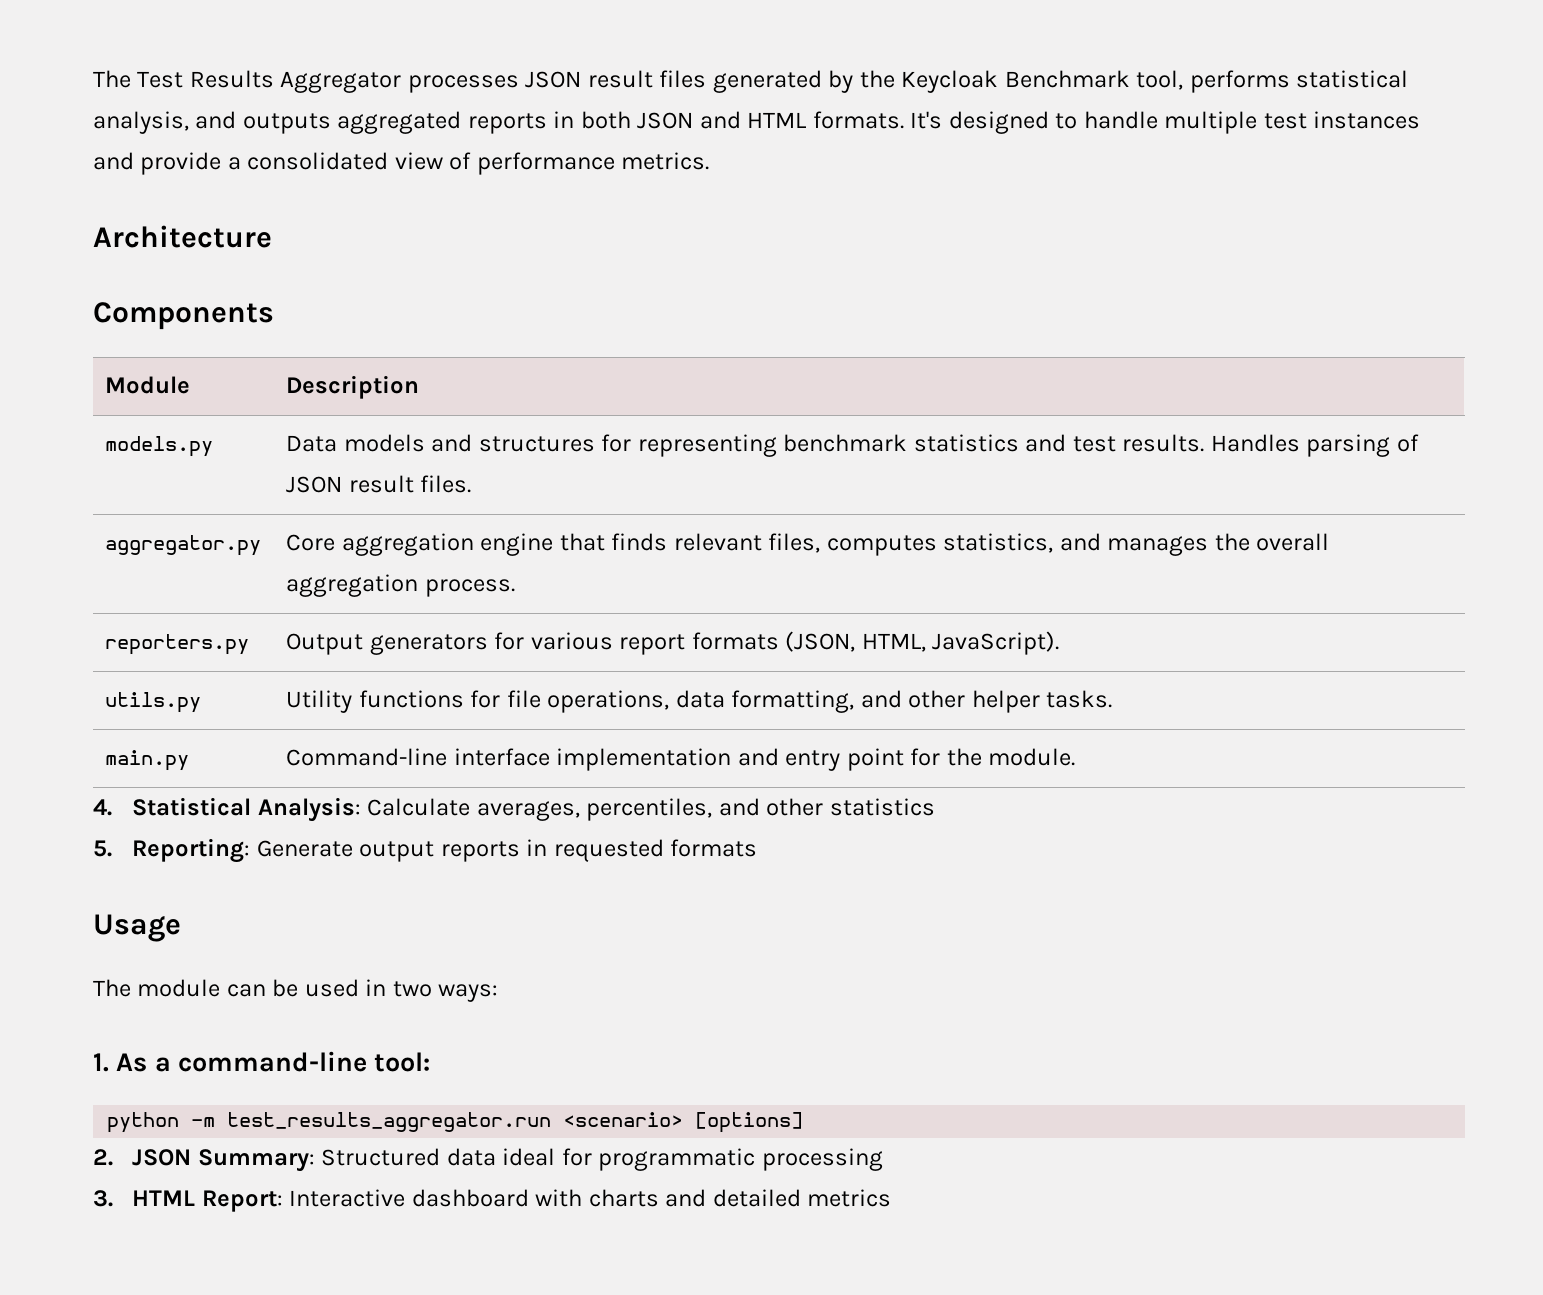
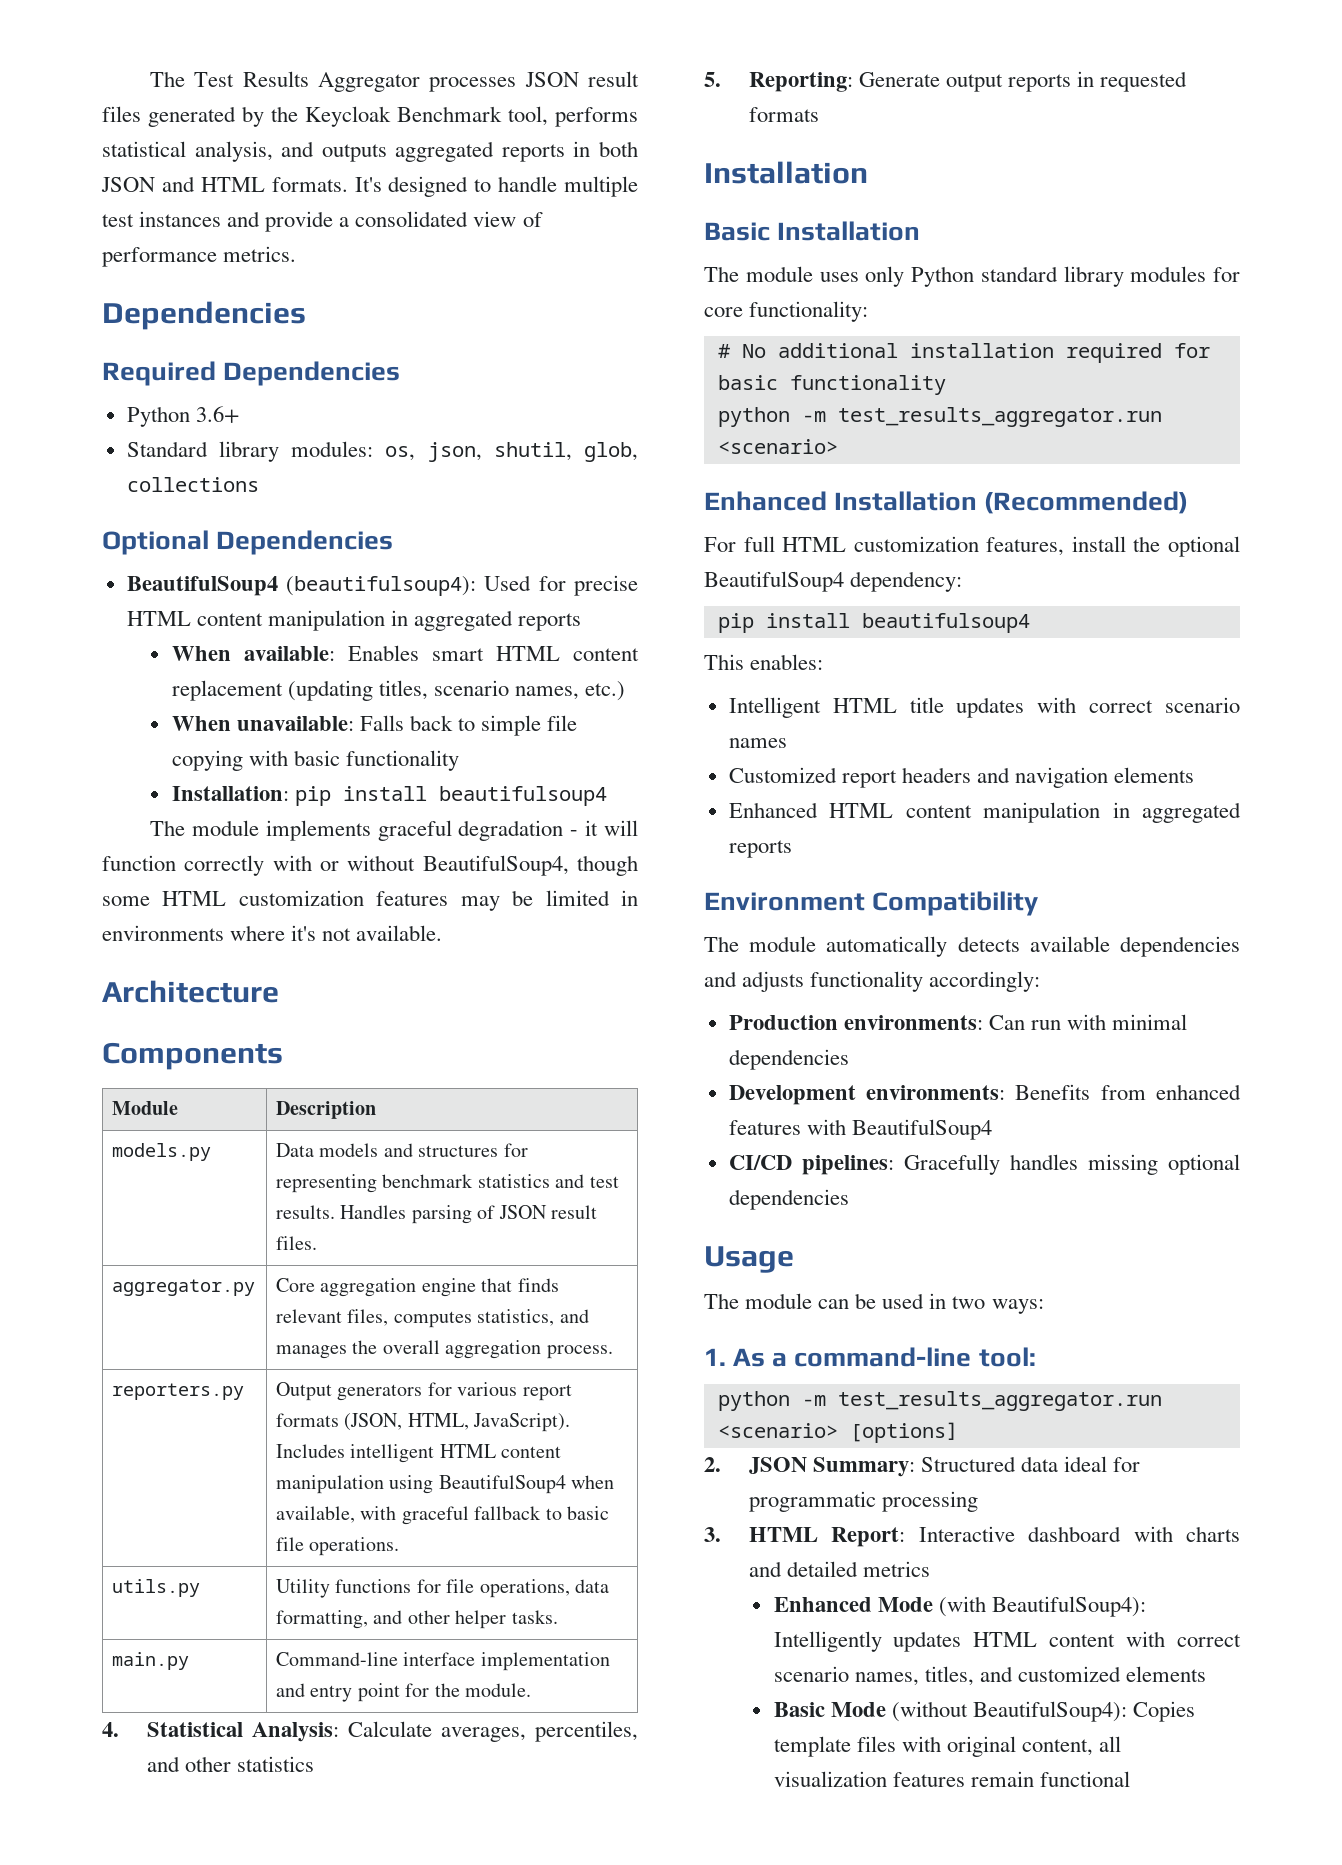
(710, 161) none -> [102,301,306,330] [102,361,401,386] [126,406,239,427] [126,441,638,462] [126,477,259,492] [102,530,394,555] [126,575,638,596] [126,610,582,631] [171,645,639,661] [171,680,625,701] [171,715,578,736] [171,750,459,771] [171,786,607,806] [149,820,638,841] [102,855,638,876] [102,890,639,911] [102,925,443,941] // Dependencies // Required Dependencies // Python 3.6+ // Standard library modules: os, json, shutil, glob, collections // Optional Dependencies // BeautifulSoup4 (beautifulsoup4): Used for precise HTML content manipulation in aggregated reports // When available: Enables smart HTML content replacement (updating titles, scenario names, etc.) // When unavailable: Falls back to simple file copying with basic functionality // Installation: pip install beautifulsoup4 // The module implements graceful degradation - it will function correctly with or without BeautifulSoup4, though some HTML customization features may be limited in environments where it's not available.
(1060, 643) none -> [276,1444,562,1463] [276,1475,615,1494] [276,1506,610,1525] [276,1537,400,1556] Includes intelligent HTML content manipulation using BeautifulSoup4 when available, with graceful fallback to basic file operations.
(758, 848) none -> [704,161,868,184] [704,221,921,241] [704,266,1240,287] [704,301,869,322] [717,343,1210,363] [717,375,946,395] [717,407,1162,427] [717,439,838,454] [704,491,1189,514] [704,536,1240,557] [704,571,963,592] [717,613,1030,633] [704,654,824,670] [728,697,1240,718] [728,738,787,748] [728,767,1195,788] [728,802,1241,823] [728,840,792,858] [704,891,1039,916] [704,936,1240,957] [704,971,1041,992] [728,1014,1188,1030] [728,1049,849,1070] [728,1084,1241,1105] [728,1119,992,1140] [728,1154,1240,1175] [728,1189,849,1210] // Installation // Basic Installation // The module uses only Python standard library modules for core functionality: // # No additional installation required for basic functionality // python -m test_results_aggregator.run <scenario> // Enhanced Installation (Recommended) // For full HTML customization features, install the optional BeautifulSoup4 dependency: // pip install beautifulsoup4 // This enables: // Intelligent HTML title updates with correct scenario names // Customized report headers and navigation elements // Enhanced HTML content manipulation in aggregated reports // Environment Compatibility // The module automatically detects available dependencies and adjusts functionality accordingly: // Production environments: Can run with minimal dependencies // Development environments: Benefits from enhanced features with BeautifulSoup4 // CI/CD pipelines: Gracefully handles missing optional dependencies
(892, 1198) none -> [773,1596,1146,1617] [773,1631,1241,1652] [773,1666,1206,1686] [773,1701,1195,1722] [773,1736,1121,1757] [773,1771,1130,1787] // Enhanced Mode (with BeautifulSoup4): Intelligently updates HTML content with correct scenario names, titles, and customized elements // Basic Mode (without BeautifulSoup4): Copies template files with original content, all visualization features remain functional

